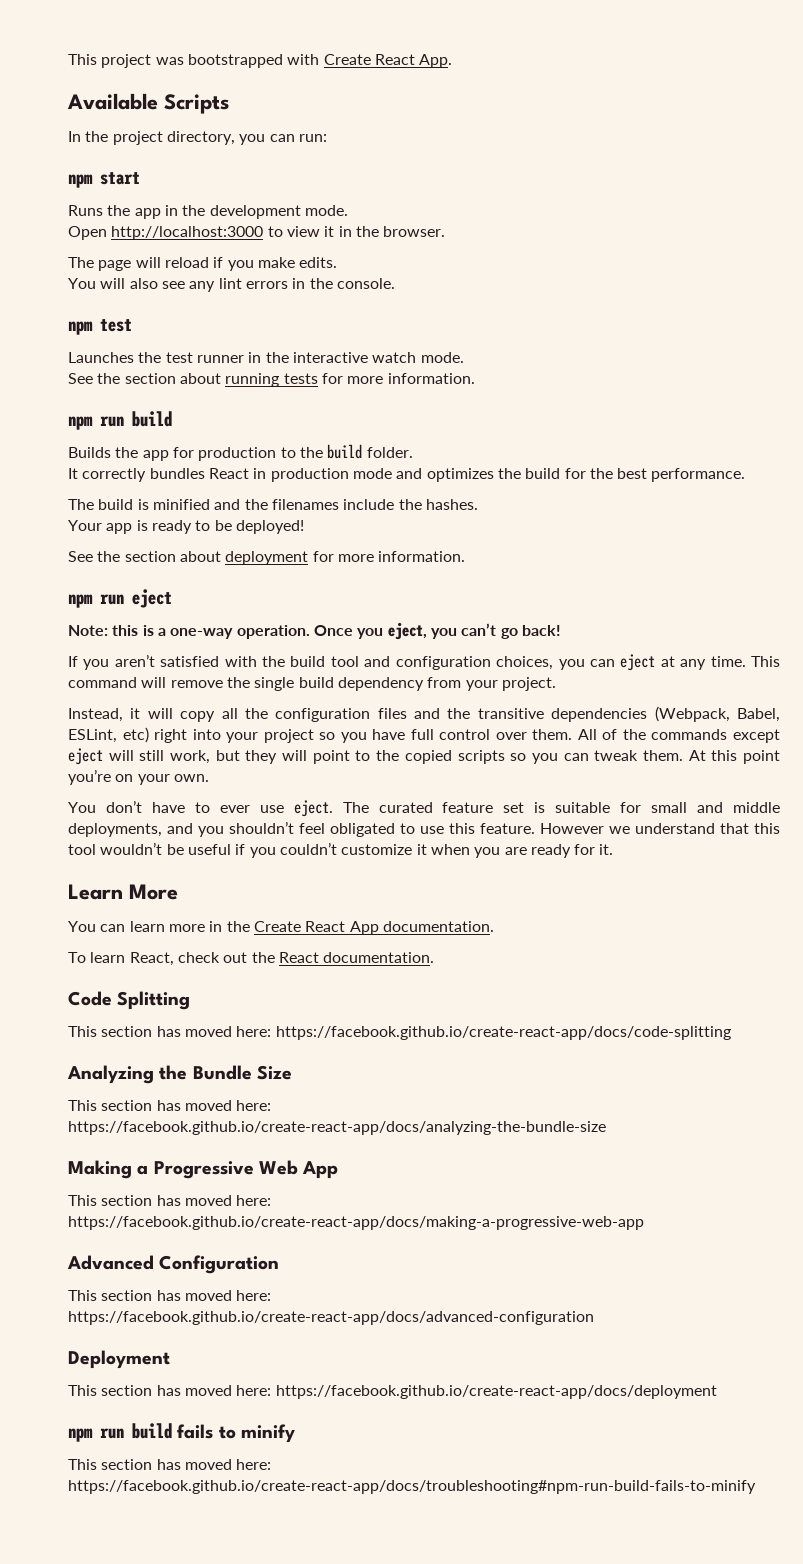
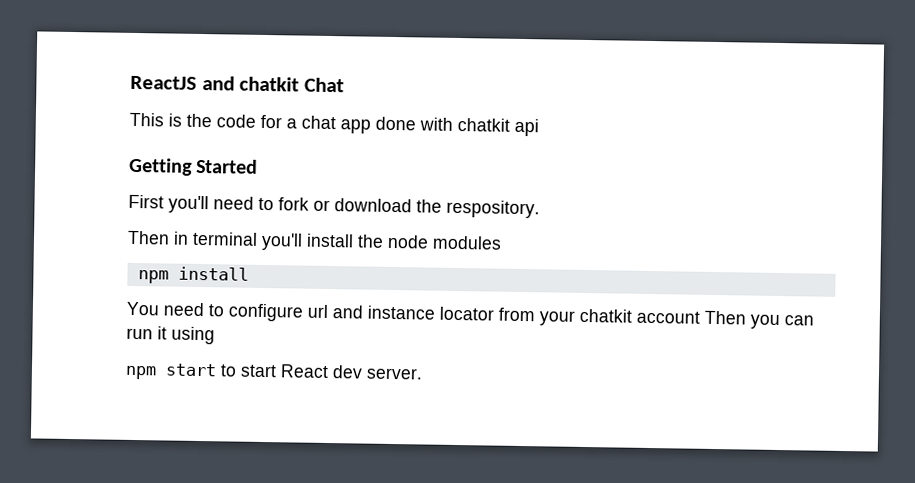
[68,54,453,68] [67,93,229,114] [68,131,327,145] [68,172,140,188] [68,205,348,219] [68,226,446,240] [68,257,338,271] [68,278,395,292] [68,319,132,335] [68,352,464,363] [68,373,475,387] [68,411,172,430] [68,444,413,461] [68,468,746,482] [68,499,478,510] [68,520,304,534] [68,551,466,565] [68,589,172,608] [68,622,561,640] [68,654,780,671] [68,677,556,691] [68,706,780,722] [68,727,780,743] [68,748,781,765] [68,769,209,785] [68,800,780,817] [68,821,780,837] [68,842,614,858] [68,884,178,900] [68,921,494,935] [68,952,435,966] [68,991,191,1010] [68,1026,731,1040] [67,1065,292,1084] [68,1100,272,1111] [68,1121,606,1135] [68,1160,339,1179] [68,1195,272,1206] [68,1216,644,1230] [67,1255,280,1274] [68,1290,272,1301] [68,1311,594,1325] [68,1350,170,1369] [68,1385,717,1399] [68,1423,295,1443] [68,1459,272,1470] [68,1480,756,1494] This project was bootstrapped with Create React App. // Available Scripts // In the project directory, you can run: // npm start // Runs the app in the development mode. // Open http://localhost:3000 to view it in the browser. // The page will reload if you make edits. // You will also see any lint errors in the console. // npm test // Launches the test runner in the interactive watch mode. // See the section about running tests for more information. // npm run build // Builds the app for production to the build folder. // It correctly bundles React in production mode and optimizes the build for the best performance. // The build is minified and the filenames include the hashes. // Your app is ready to be deployed! // See the section about deployment for more information. // npm run eject // Note: this is a one-way operation. Once you eject, you can’t go back! // If you aren’t satisfied with the build tool and configuration choices, you can eject at any time. This command will remove the single build dependency from your project. // Instead, it will copy all the configuration files and the transitive dependencies (Webpack, Babel, ESLint, etc) right into your project so you have full control over them. All of the commands except eject will still work, but they will point to the copied scripts so you can tweak them. At this point you’re on your own. // You don’t have to ever use eject. The curated feature set is suitable for small and middle deployments, and you shouldn’t feel obligated to use this feature. However we understand that this tool wouldn’t be useful if you couldn’t customize it when you are ready for it. // Learn More // You can learn more in the Create React App documentation. // To learn React, check out the React documentation. // Code Splitting // This section has moved here: https://facebook.github.io/create-react-app/docs/code-splitting // Analyzing the Bundle Size // This section has moved here: https://facebook.github.io/create-react-app/docs/analyzing-the-bundle-size // Making a Progressive Web App // This section has moved here: https://facebook.github.io/create-react-app/docs/making-a-progressive-web-app // Advanced Configuration // This section has moved here: https://facebook.github.io/create-react-app/docs/advanced-configuration // Deployment // This section has moved here: https://facebook.github.io/create-react-app/docs/deployment // npm run build fails to minify // This section has moved here: https://facebook.github.io/create-react-app/docs/troubleshooting#npm-run-build-fails-to-minify -> [130,75,344,93] [129,112,539,137] [128,157,259,176] [128,194,540,219] [127,230,502,251] [137,266,249,284] [126,301,814,330] [126,326,215,345] [125,363,423,380] ReactJS and chatkit Chat // This is the code for a chat app done with chatkit api // Getting Started // First you'll need to fork or download the respository. // Then in terminal you'll install the node modules // npm install // You need to configure url and instance locator from your chatkit account Then you can run it using // npm start to start React dev server.

